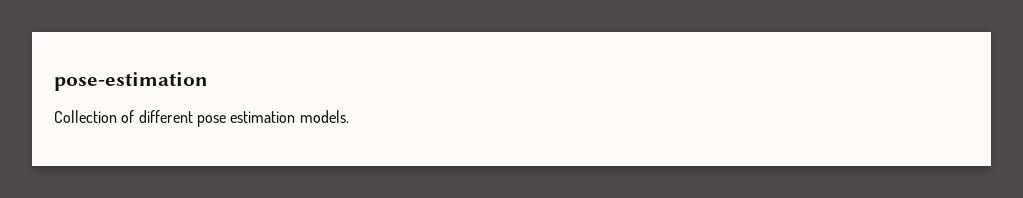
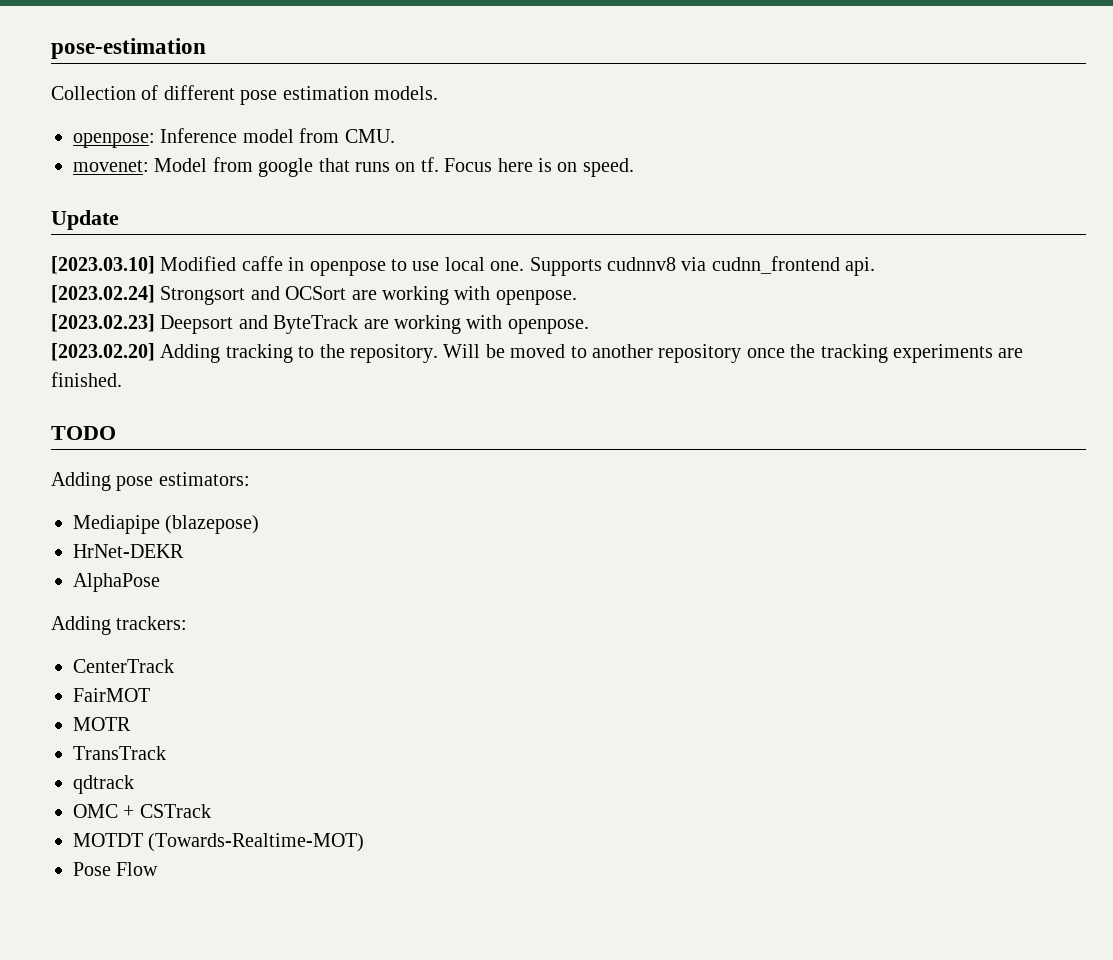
(349, 116) none -> [73,128,395,148] [73,157,634,177] [51,210,119,230] [51,256,876,276] [51,285,577,305] [51,314,589,334] [51,343,1024,363] [51,372,122,387] [51,426,116,440] [51,472,250,491] [73,515,260,534] [73,544,184,558] [73,573,160,592] [51,616,188,635] [73,659,174,673] [73,688,150,702] [73,717,131,731] [73,746,166,760] [73,775,134,794] [73,804,211,818] [73,833,365,852] [73,862,159,876] // openpose: Inference model from CMU. // movenet: Model from google that runs on tf. Focus here is on speed. // Update // [2023.03.10] Modified caffe in openpose to use local one. Supports cudnnv8 via cudnn_frontend api. // [2023.02.24] Strongsort and OCSort are working with openpose. // [2023.02.23] Deepsort and ByteTrack are working with openpose. // [2023.02.20] Adding tracking to the repository. Will be moved to another repository once the tracking experiments are finished. // TODO // Adding pose estimators: // Mediapipe (blazepose) // HrNet-DEKR // AlphaPose // Adding trackers: // CenterTrack // FairMOT // MOTR // TransTrack // qdtrack // OMC + CSTrack // MOTDT (Towards-Realtime-MOT) // Pose Flow

